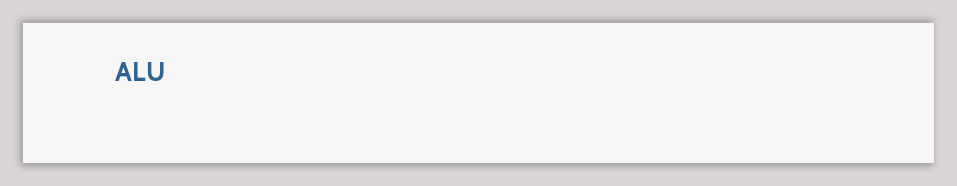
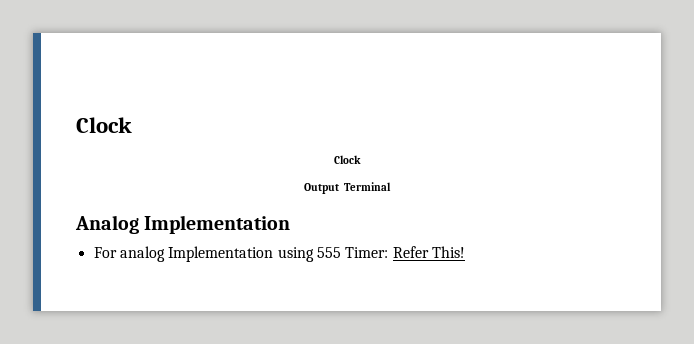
[115,62,165,81] ALU -> [76,117,132,133] [334,155,361,164] [304,182,391,194] [75,215,291,234] [93,246,465,262] Clock // Clock // Output Terminal // Analog Implementation // For analog Implementation using 555 Timer: Refer This!

